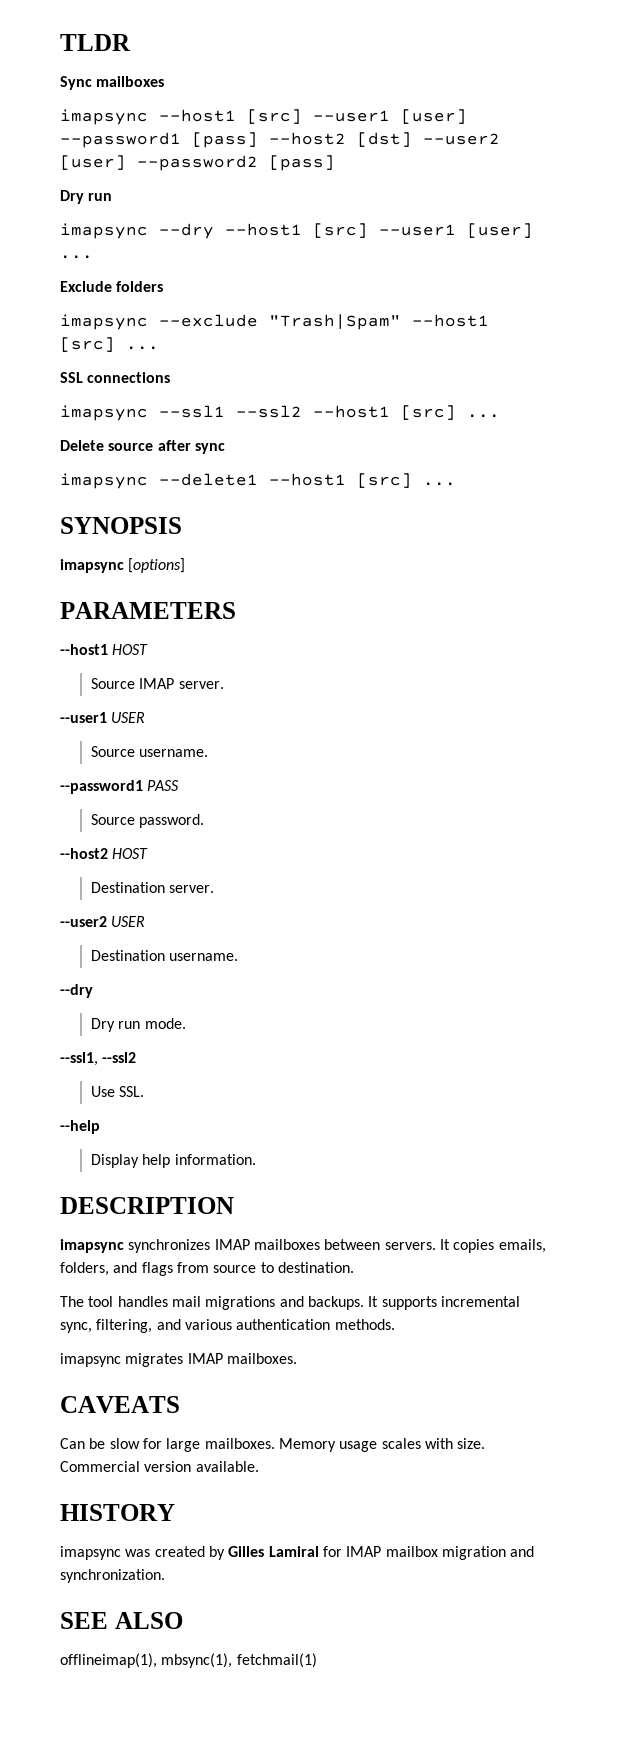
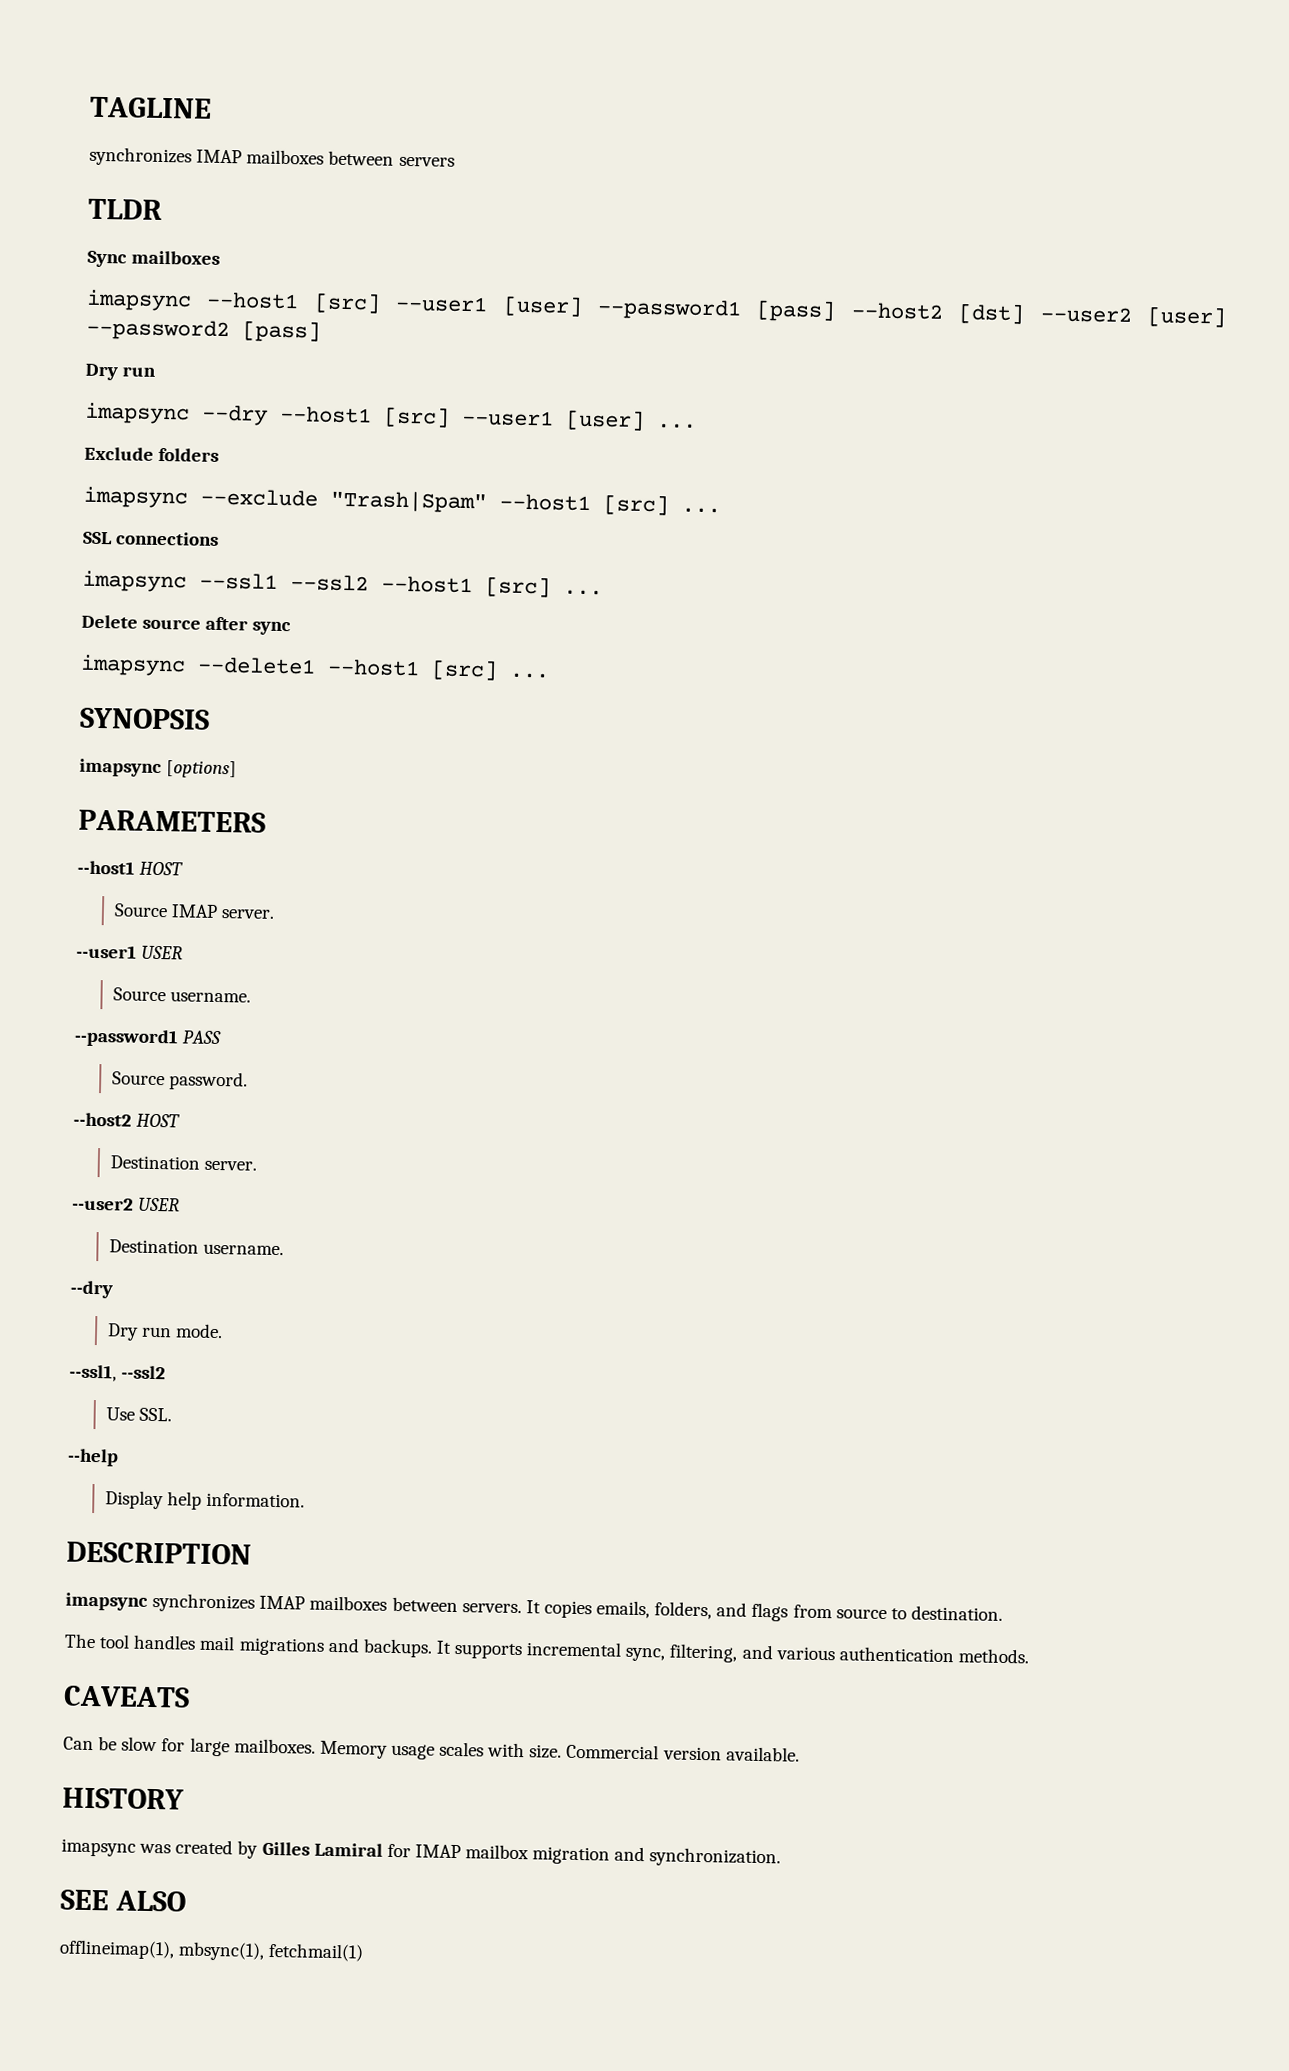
(60, 42) none -> [89,96,212,119] [89,146,455,167] TAGLINE // synchronizes IMAP mailboxes between servers //
[60,1353,297,1367] // imapsync migrates IMAP mailboxes. -> (1029, 1656) none

